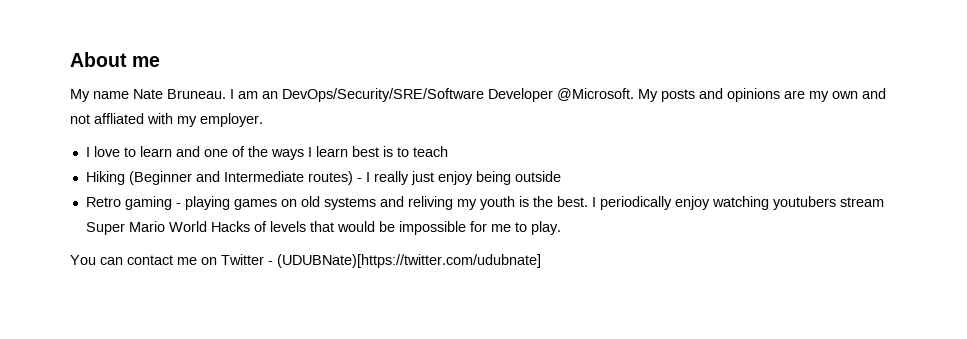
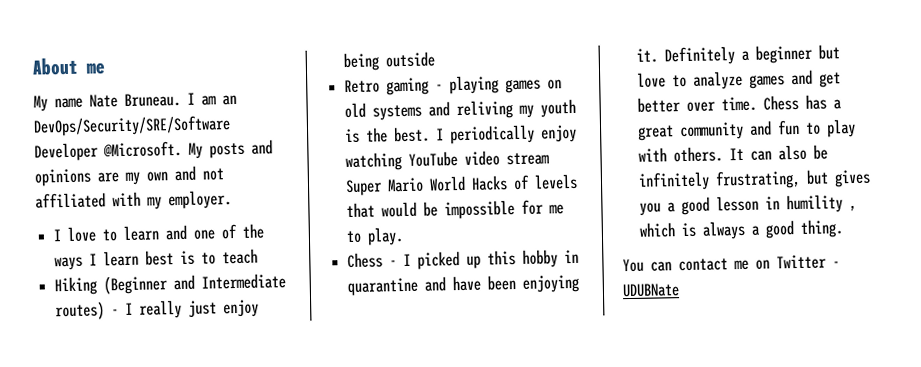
[94,113,144,124] affliated -> [35,192,106,209] affiliated
[772,196,836,210] youtubers -> [408,150,501,167] YouTube video
(561, 228) none -> [347,249,580,270] [347,274,580,297] [636,44,841,66] [637,69,842,90] [637,94,843,113] [638,118,857,141] [638,144,829,163] [638,169,872,191] [639,194,858,216] [639,219,845,240] // Chess - I picked up this hobby in quarantine and have been enjoying it. Definitely a beginner but love to analyze games and get better over time. Chess has a great community and fun to play with others. It can also be infinitely frustrating, but gives you a good lesson in humility , which is always a good thing.
[277,254,541,268] (UDUBNate)[https://twitter.com/udubnate] -> [622,283,680,298] UDUBNate

